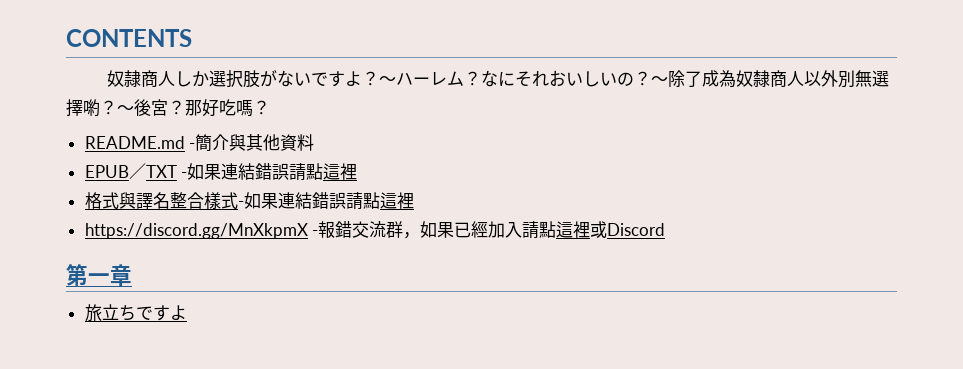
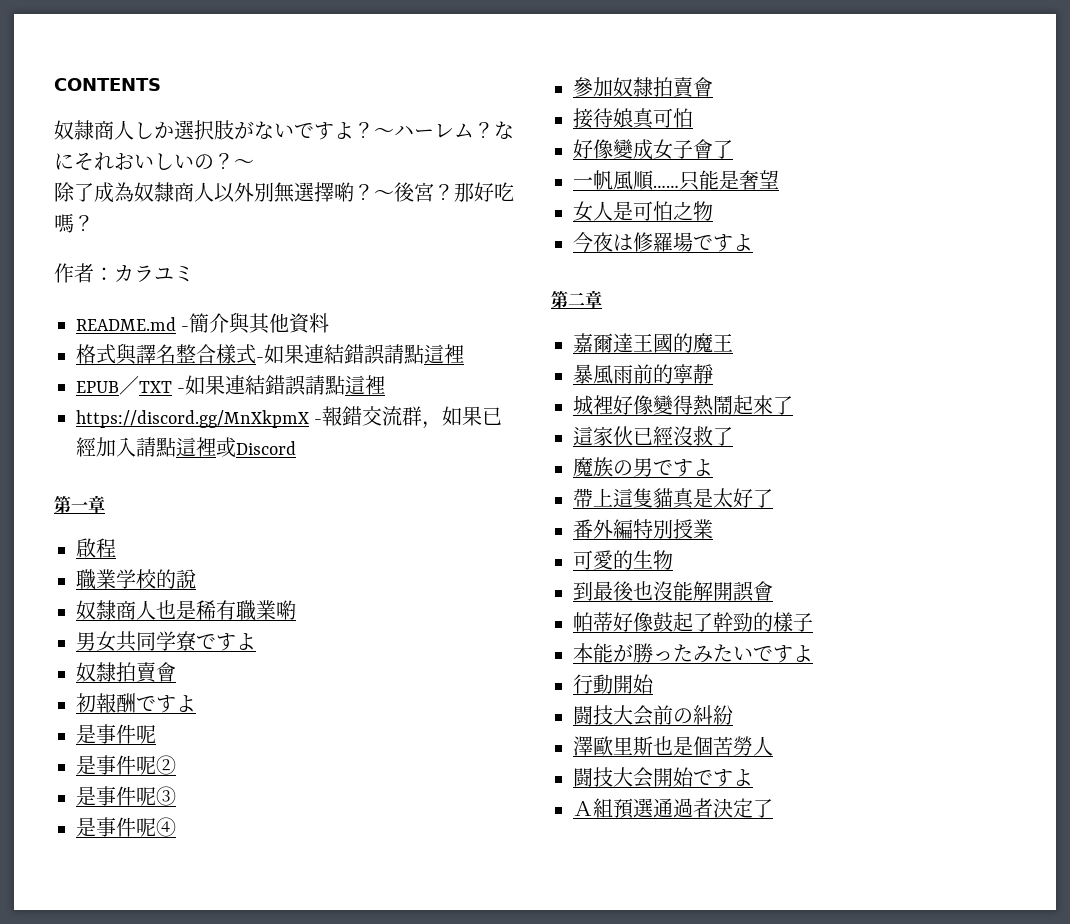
(669, 80) none -> (254, 164) //
(270, 107) none -> [54,263,194,283] // 作者：カラユミ
[84,163,358,181] [84,192,238,209] EPUB／TXT -如果連結錯誤請點這裡 // 格式與譯名整合樣式 -> [76,343,464,365] [76,376,172,395] 格式與譯名整合樣式-如果連結錯誤請點這裡 // EPUB／TXT
[84,304,187,322] 旅立ちですよ -> [76,538,116,558] [76,569,196,590] [76,600,296,621] [76,631,256,652] [76,662,176,683] [76,693,196,713] [76,724,156,744] [76,755,176,775] [76,786,176,806] [76,817,176,837] [573,77,713,98] [573,108,693,129] [573,139,733,160] [573,170,779,191] [573,201,713,222] [573,232,753,253] [551,290,602,308] [573,333,733,353] [573,364,714,384] [573,395,793,416] [573,426,733,446] [573,457,713,477] [573,488,773,509] [573,519,713,539] [573,550,673,570] [573,581,773,602] [573,612,813,632] [573,643,813,663] [573,674,654,694] [573,705,733,726] [573,736,773,756] [573,767,753,788] [573,798,773,819] 啟程 // 職業学校的說 // 奴隸商人也是稀有職業喲 // 男女共同学寮ですよ // 奴隸拍賣會 // 初報酬ですよ // 是事件呢 // 是事件呢② // 是事件呢③ // 是事件呢④ // 參加奴隸拍賣會 // 接待娘真可怕 // 好像變成女子會了 // 一帆風順……只能是奢望 // 女人是可怕之物 // 今夜は修羅場ですよ // 第二章 // 嘉爾達王國的魔王 // 暴風雨前的寧靜 // 城裡好像變得熱鬧起來了 // 這家伙已經沒救了 // 魔族の男ですよ // 帶上這隻貓真是太好了 // 番外編特別授業 // 可愛的生物 // 到最後也沒能解開誤會 // 帕蒂好像鼓起了幹勁的樣子 // 本能が勝ったみたいですよ // 行動開始 // 闘技大会前の糾紛 // 澤歐里斯也是個苦勞人 // 闘技大会開始ですよ // Ａ組預選通過者決定了

